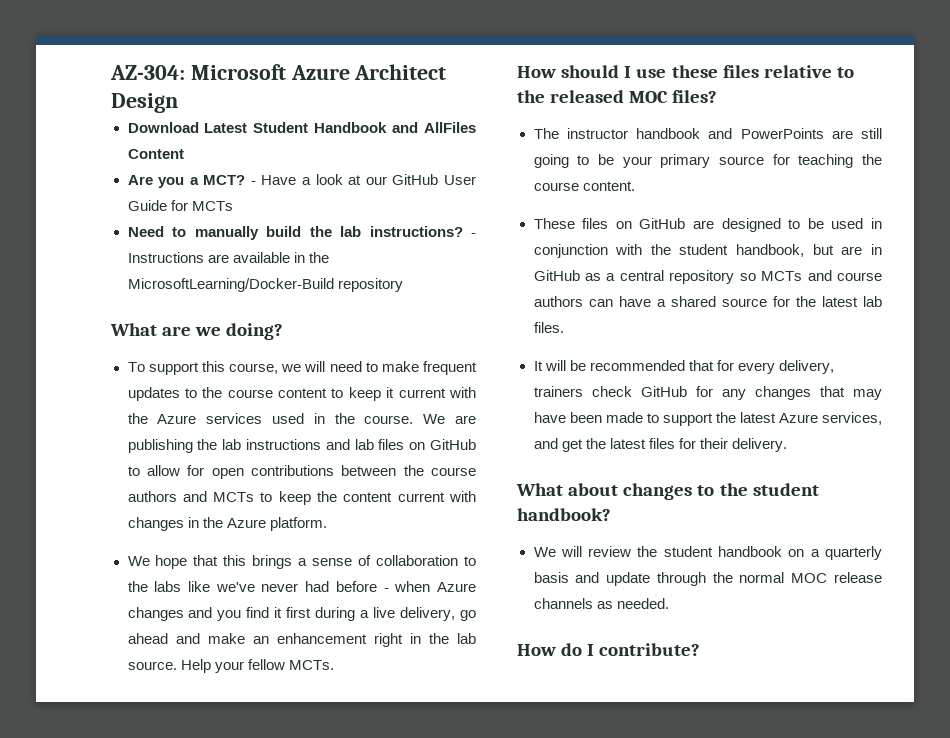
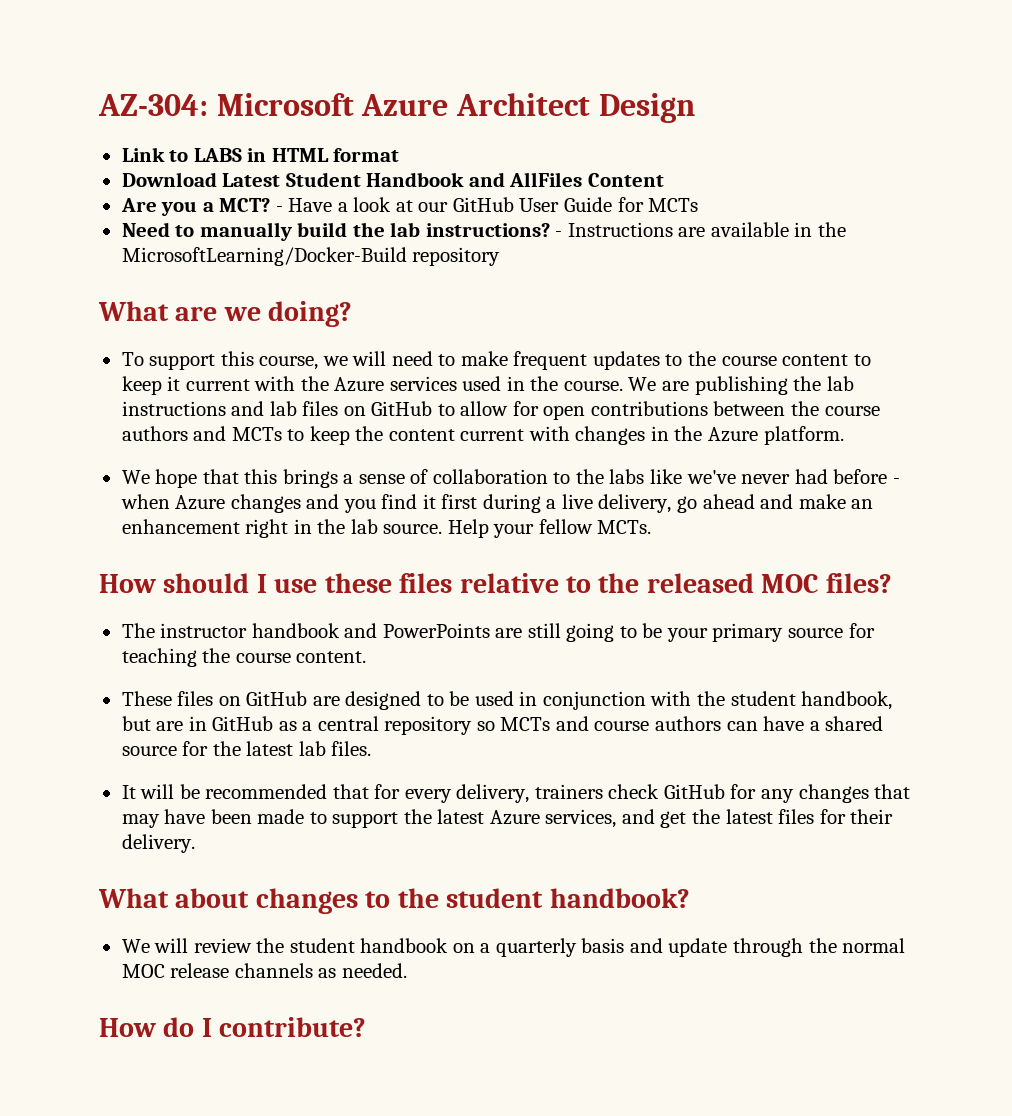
(178, 103) none -> [121,147,400,162] // Link to LABS in HTML format

